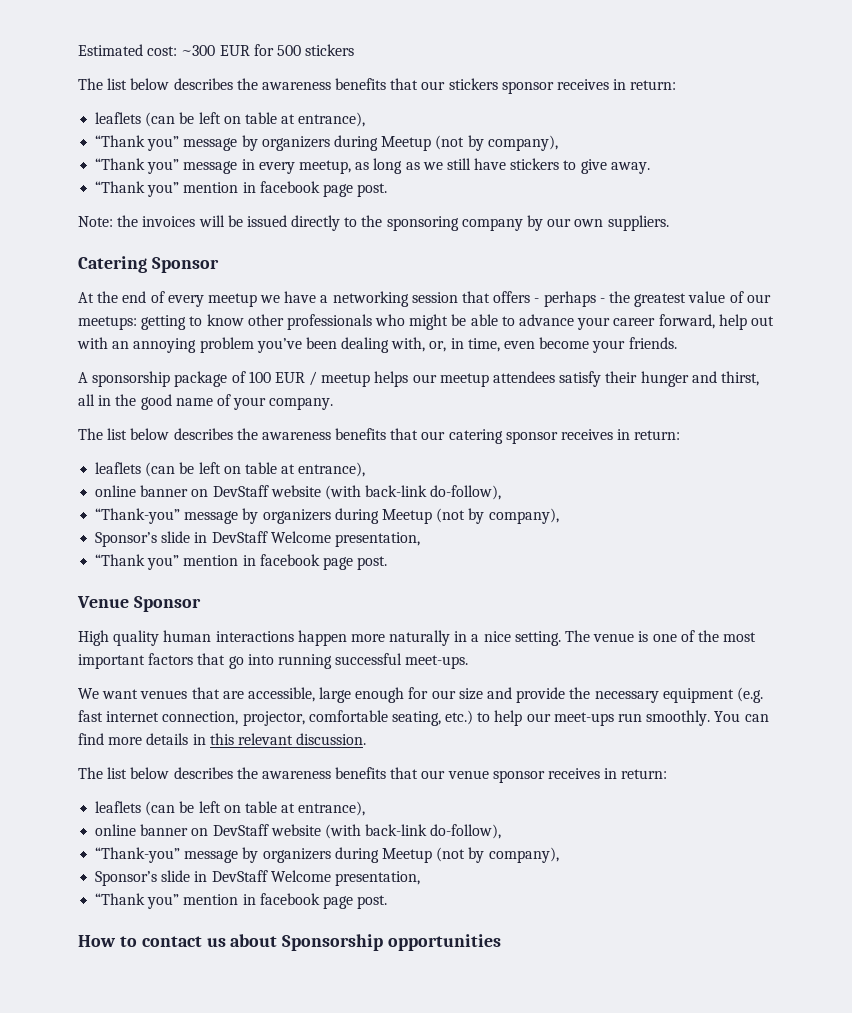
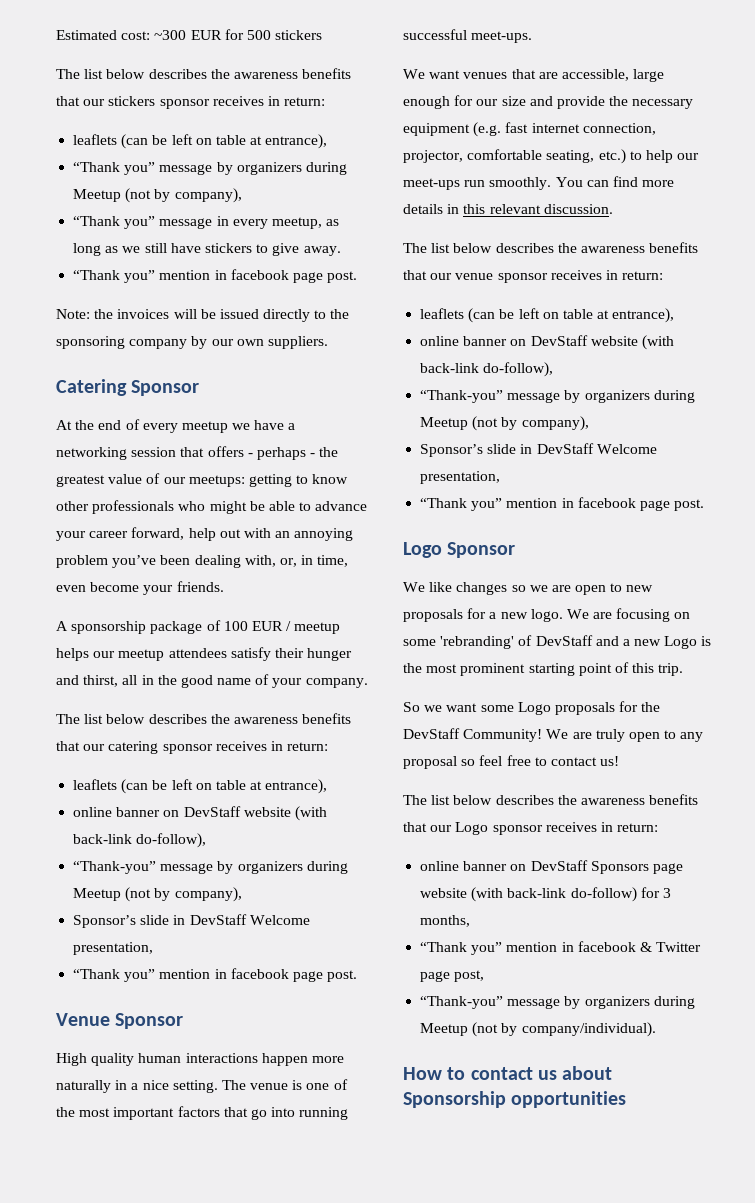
(388, 902) none -> [403,542,516,558] [403,582,654,595] [403,608,691,622] [403,635,712,649] [403,662,684,676] [403,701,661,715] [403,728,704,742] [403,755,620,769] [403,794,699,805] [403,822,659,835] [420,860,683,874] [420,887,671,902] [420,915,471,927] [420,941,702,955] [420,970,485,982] [420,996,695,1009] [420,1022,656,1037] // Logo Sponsor // We like changes so we are open to new proposals for a new logo. We are focusing on some 'rebranding' of DevStaff and a new Logo is the most prominent starting point of this trip. // So we want some Logo proposals for the DevStaff Community! We are truly open to any proposal so feel free to contact us! // The list below describes the awareness benefits that our Logo sponsor receives in return: // online banner on DevStaff Sponsors page website (with back-link do-follow) for 3 months, // “Thank you” mention in facebook & Twitter page post, // “Thank-you” message by organizers during Meetup (not by company/individual).

